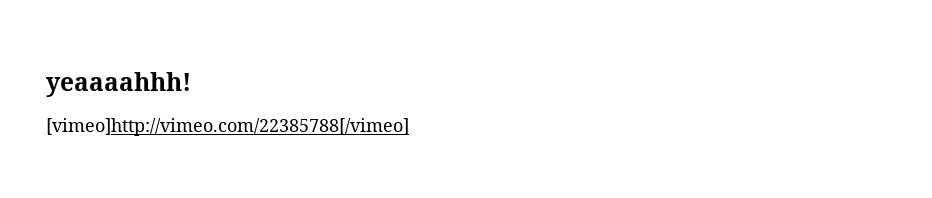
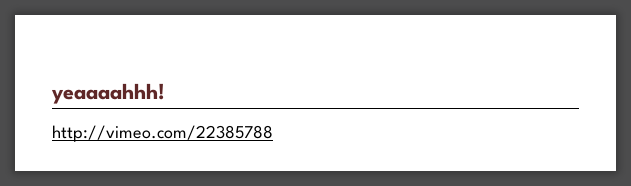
[46,118,409,136] [vimeo]http://vimeo.com/22385788[/vimeo] -> [52,125,273,142] http://vimeo.com/22385788

